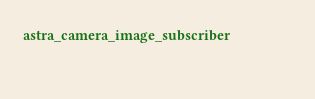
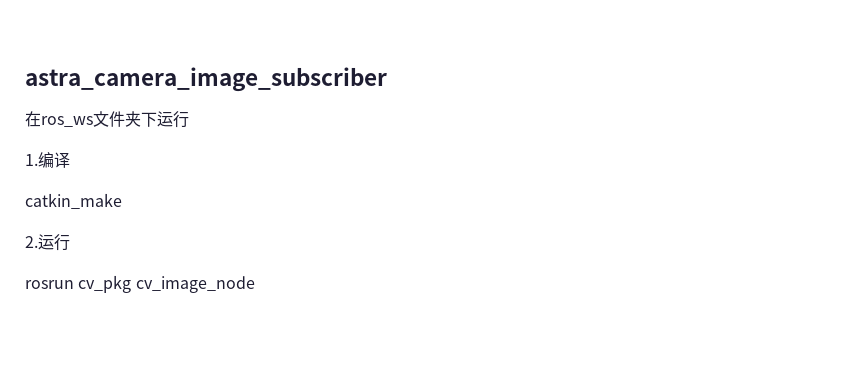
(231, 36) none -> [25,111,189,128] [25,152,70,168] [25,193,122,209] [25,234,70,251] [25,275,255,293] // 在ros_ws文件夹下运行 // 1.编译 // catkin_make // 2.运行 // rosrun cv_pkg cv_image_node

